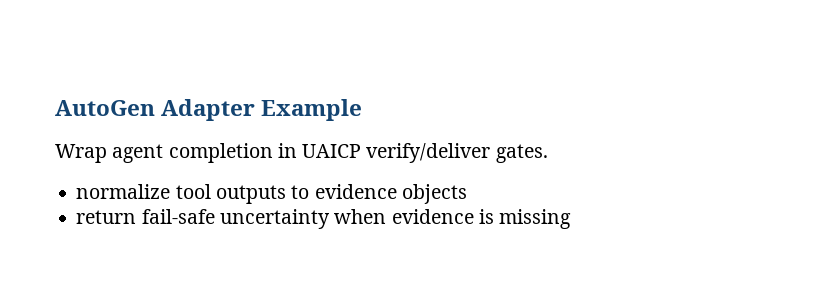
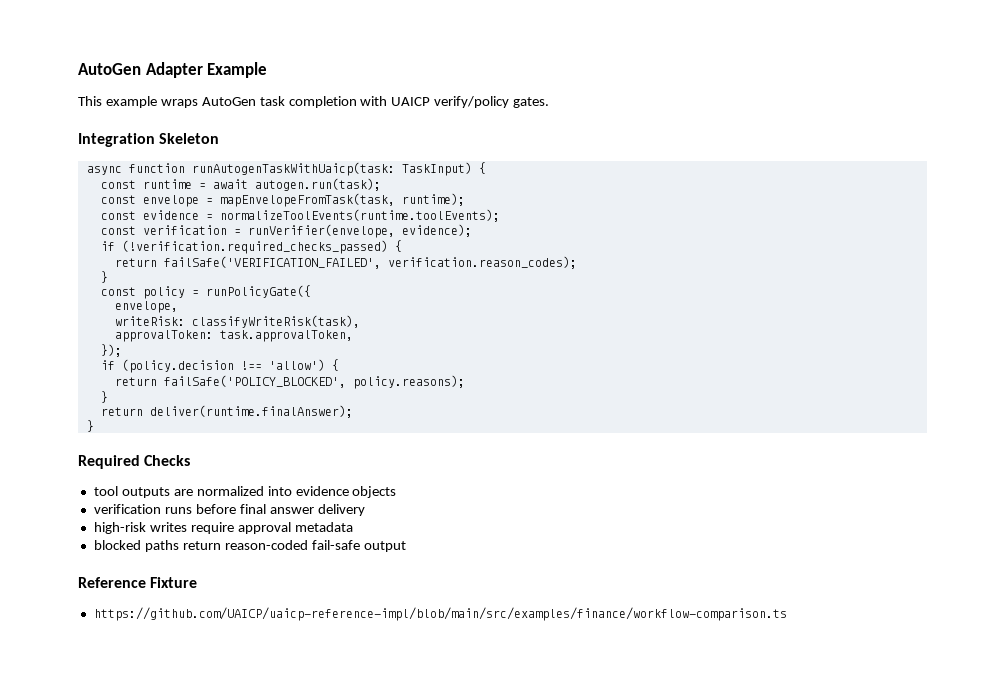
[55,143,548,163] [76,184,467,204] [76,209,572,229] Wrap agent completion in UAICP verify/deliver gates. // normalize tool outputs to evidence objects // return fail-safe uncertainty when evidence is missing -> [78,96,550,108] [78,133,220,147] [86,162,486,176] [100,178,381,191] [100,193,465,207] [100,209,500,222] [100,224,472,238] [100,240,402,254] [114,256,577,269] [100,271,108,283] [100,285,311,299] [114,301,178,313] [114,315,360,328] [114,330,353,342] [100,344,122,357] [100,359,339,373] [114,375,465,389] [100,391,108,403] [100,405,353,418] [86,420,94,432] [78,455,191,469] [93,486,397,498] [93,504,365,516] [93,522,353,534] [93,540,406,552] [78,577,198,588] [93,607,787,621] This example wraps AutoGen task completion with UAICP verify/policy gates. // Integration Skeleton // async function runAutogenTaskWithUaicp(task: TaskInput) { // const runtime = await autogen.run(task); // const envelope = mapEnvelopeFromTask(task, runtime); // const evidence = normalizeToolEvents(runtime.toolEvents); // const verification = runVerifier(envelope, evidence); // if (!verification.required_checks_passed) { // return failSafe('VERIFICATION_FAILED', verification.reason_codes); // } // const policy = runPolicyGate({ // envelope, // writeRisk: classifyWriteRisk(task), // approvalToken: task.approvalToken, // }); // if (policy.decision !== 'allow') { // return failSafe('POLICY_BLOCKED', policy.reasons); // } // return deliver(runtime.finalAnswer); // } // Required Checks // tool outputs are normalized into evidence objects // verification runs before final answer delivery // high-risk writes require approval metadata // blocked paths return reason-coded fail-safe output // Reference Fixture // https://github.com/UAICP/uaicp-reference-impl/blob/main/src/examples/finance/workflow-comparison.ts

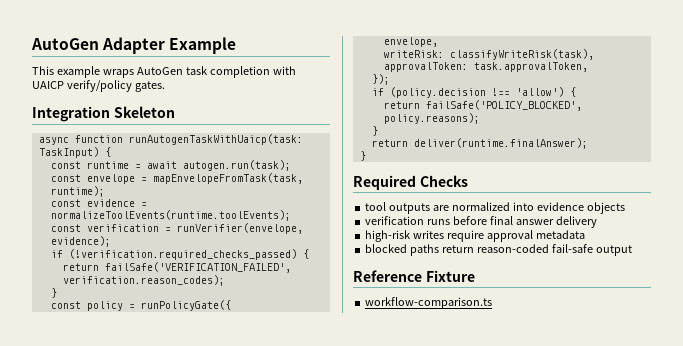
[93,607,787,621] https://github.com/UAICP/uaicp-reference-impl/blob/main/src/examples/finance/workflow-comparison.ts -> [365,297,493,309] workflow-comparison.ts

